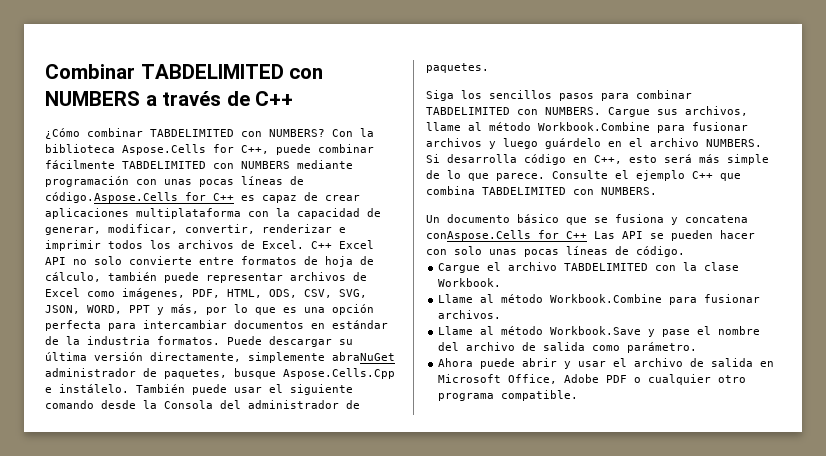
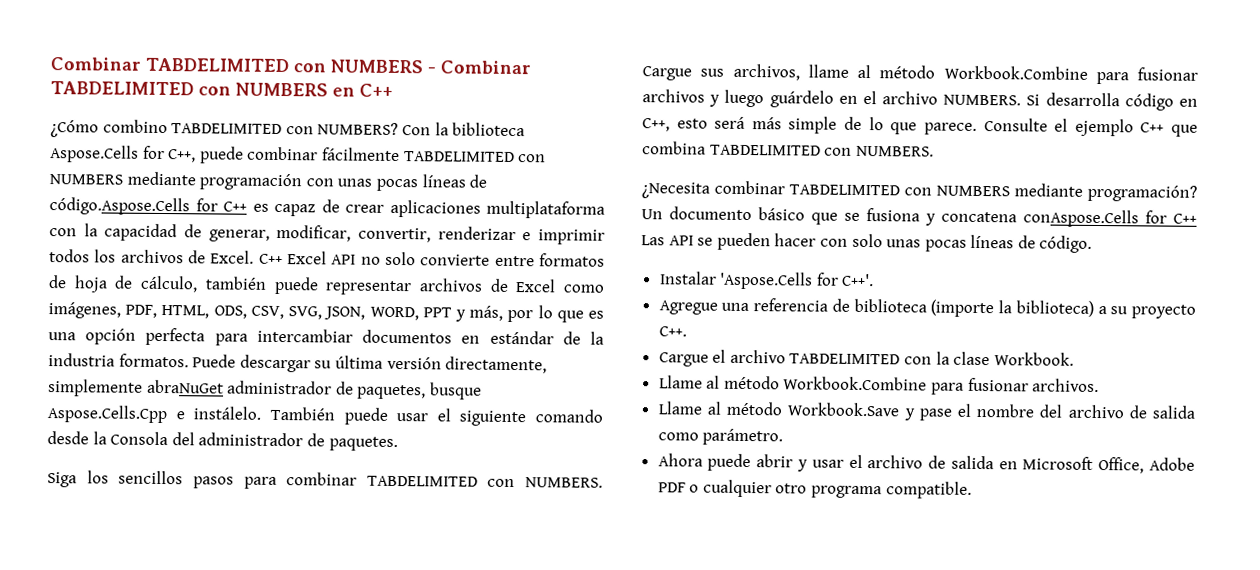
[45,64,324,79] [45,91,250,106] Combinar TABDELIMITED con NUMBERS a través de -> [50,57,531,75] [50,81,355,97] Combinar TABDELIMITED con NUMBERS - Combinar TABDELIMITED con NUMBERS en
[87,128,143,137] combinar -> [102,119,168,134] combino
(657, 191) none -> [641,180,1197,202] ¿Necesita combinar TABDELIMITED con NUMBERS mediante programación?
(685, 251) none -> [659,271,875,290] [658,298,1196,319] [658,326,687,337] // Instalar 'Aspose.Cells for C++'. // Agregue una referencia de biblioteca (importe la biblioteca) a su proyecto C++.

